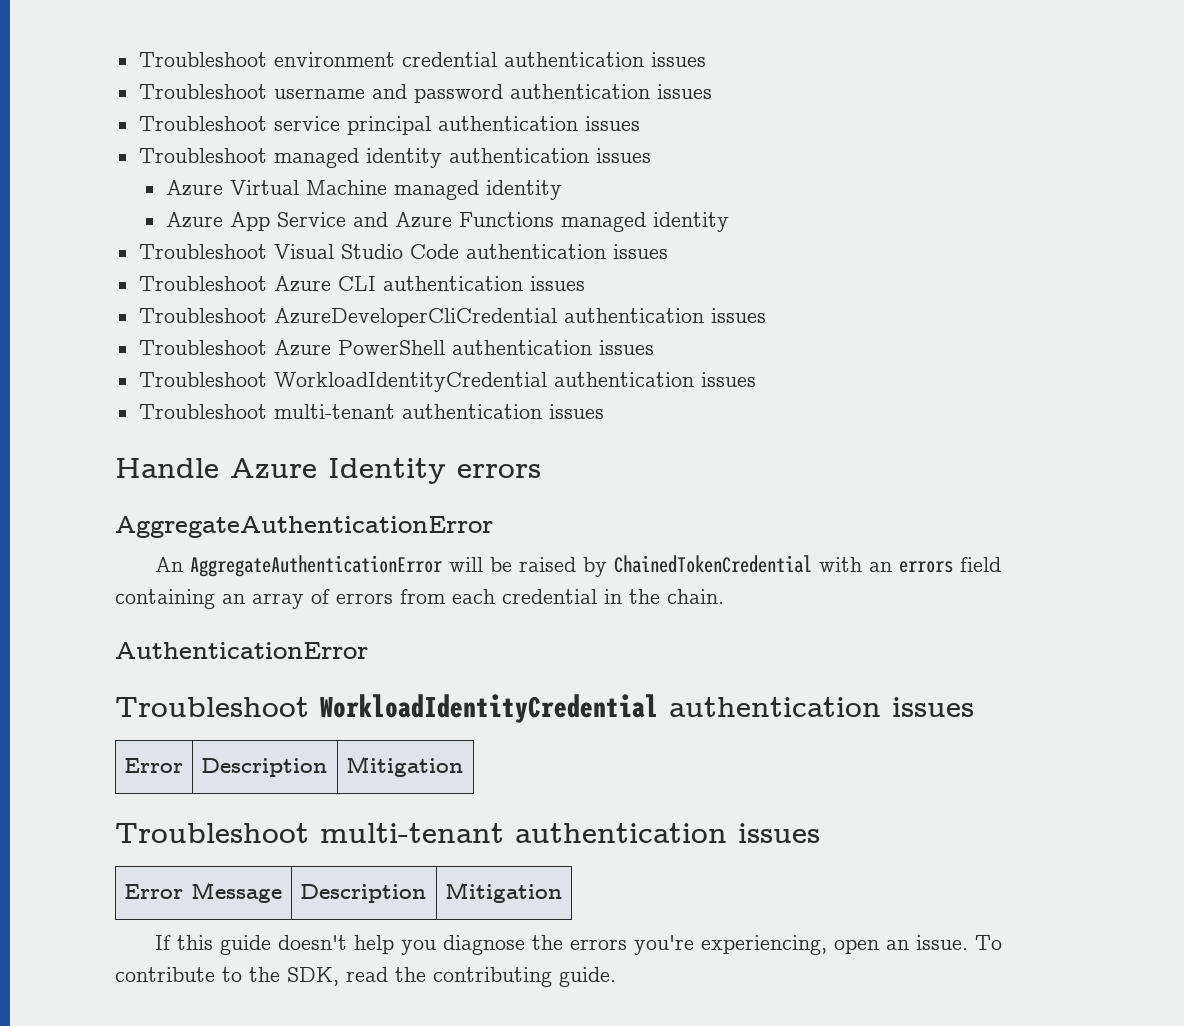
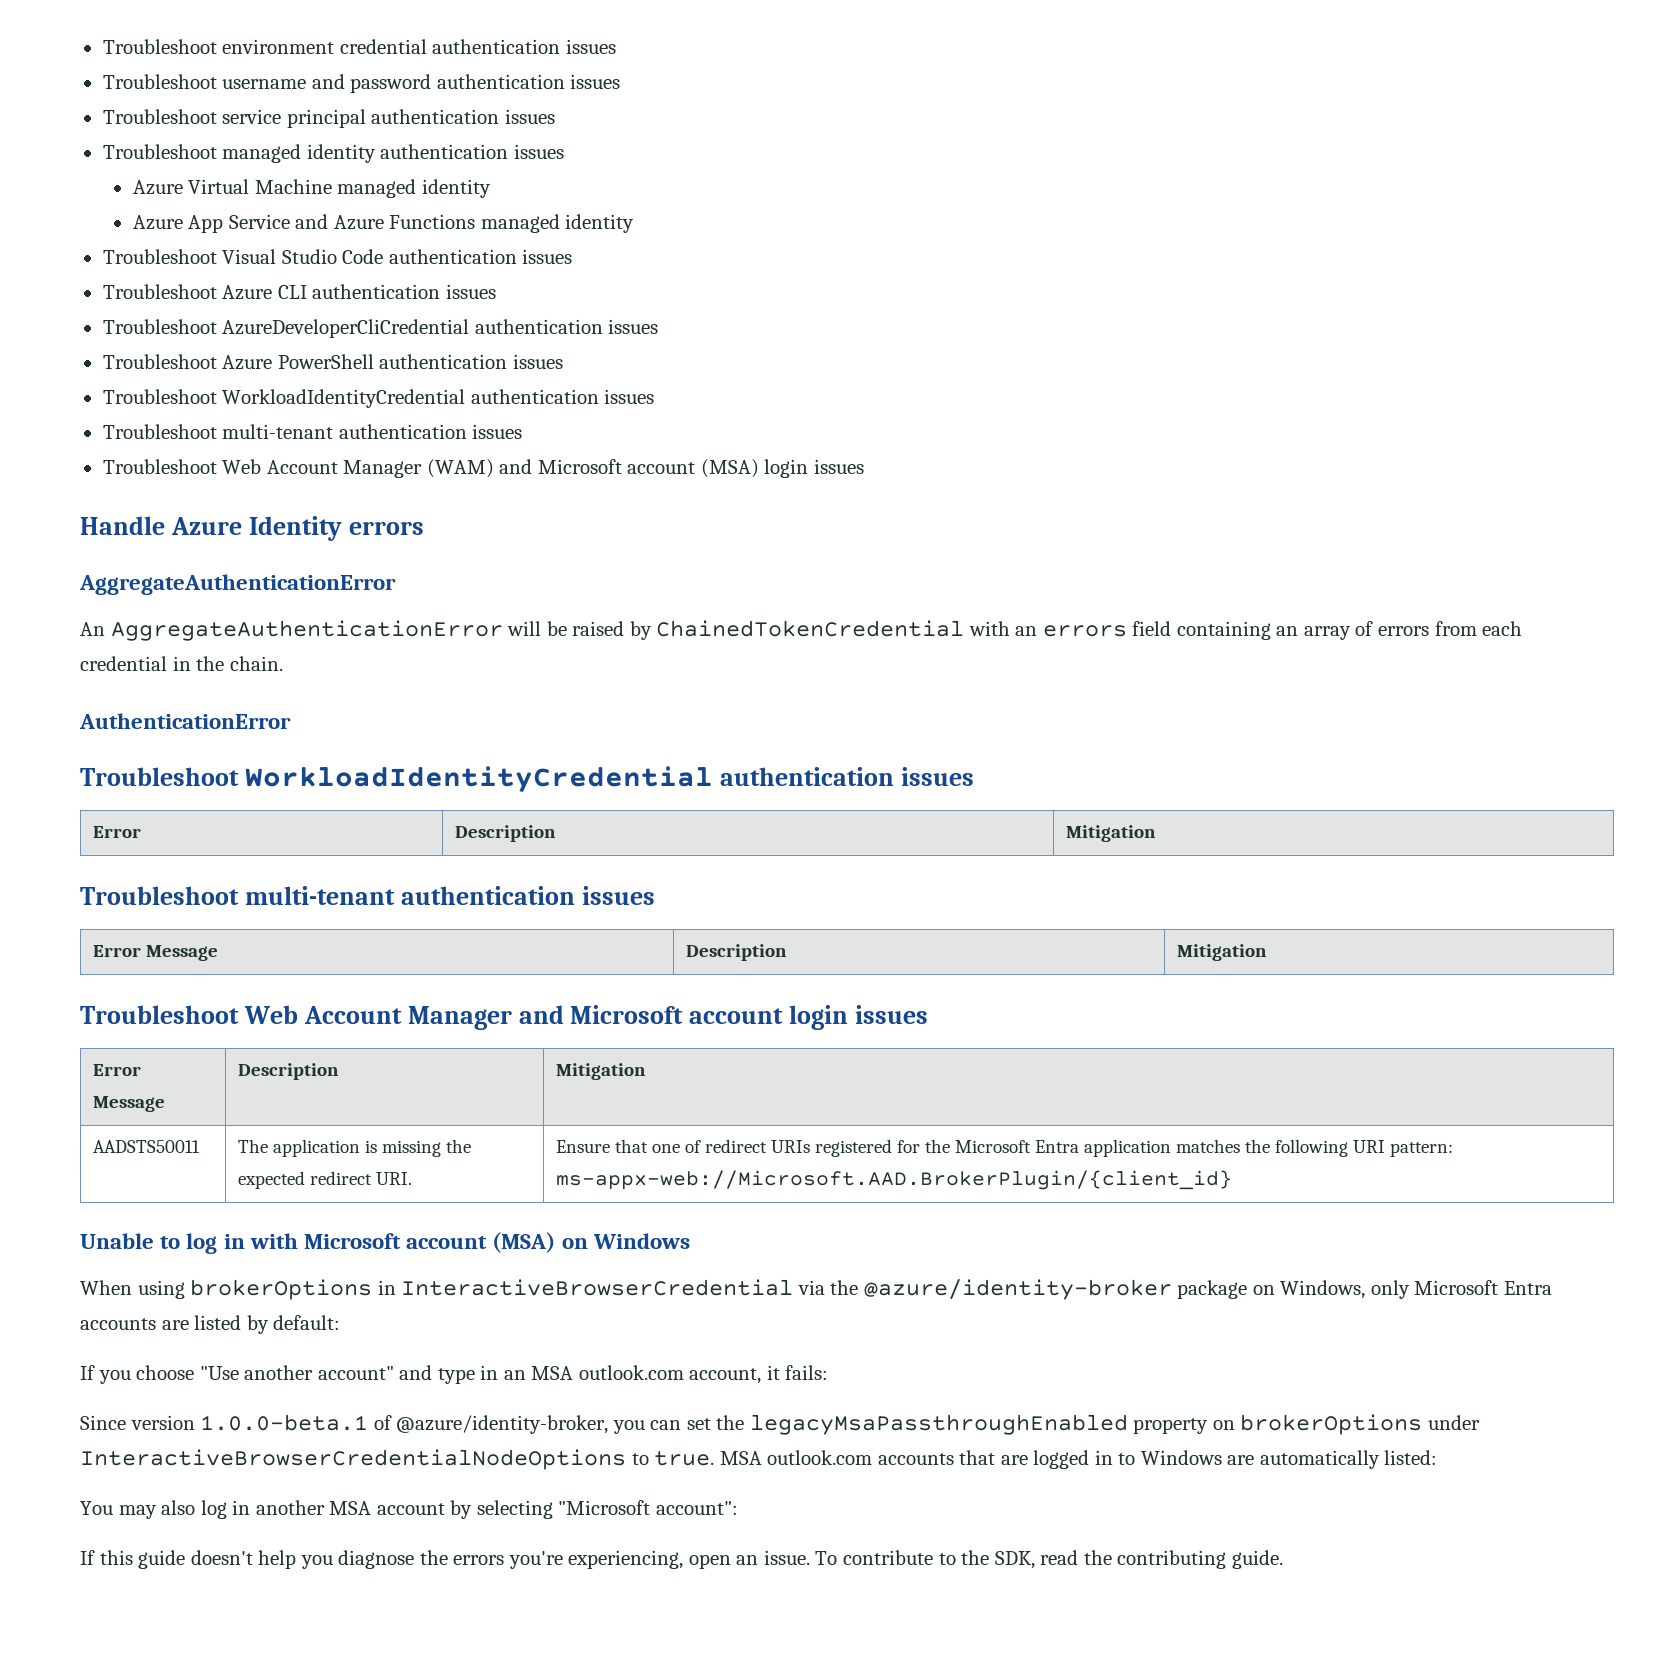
(604, 411) none -> [102,459,864,478] // Troubleshoot Web Account Manager (WAM) and Microsoft account (MSA) login issues
(562, 892) none -> [80,1005,929,1030] [93,1064,142,1076] [93,1096,166,1112] [238,1063,340,1080] [556,1063,647,1080] [93,1140,201,1153] [238,1139,472,1157] [238,1171,413,1189] [556,1139,1454,1157] [556,1170,1233,1190] [80,1232,690,1254] [80,1279,1552,1300] [80,1315,341,1334] [80,1365,829,1384] [80,1414,1480,1435] [80,1449,1438,1470] [80,1500,738,1519] // Troubleshoot Web Account Manager and Microsoft account login issues // Error Message | Description | Mitigation // AADSTS50011 | The application is missing the expected redirect URI. | Ensure that one of redirect URIs registered for the Microsoft Entra application matches the following URI pattern: ms-appx-web://Microsoft.AAD.BrokerPlugin/{client_id} // Unable to log in with Microsoft account (MSA) on Windows // When using brokerOptions in InteractiveBrowserCredential via the @azure/identity-broker package on Windows, only Microsoft Entra accounts are listed by default: // If you choose "Use another account" and type in an MSA outlook.com account, it fails: // Since version 1.0.0-beta.1 of @azure/identity-broker, you can set the legacyMsaPassthroughEnabled property on brokerOptions under InteractiveBrowserCredentialNodeOptions to true. MSA outlook.com accounts that are logged in to Windows are automatically listed: // You may also log in another MSA account by selecting "Microsoft account":

